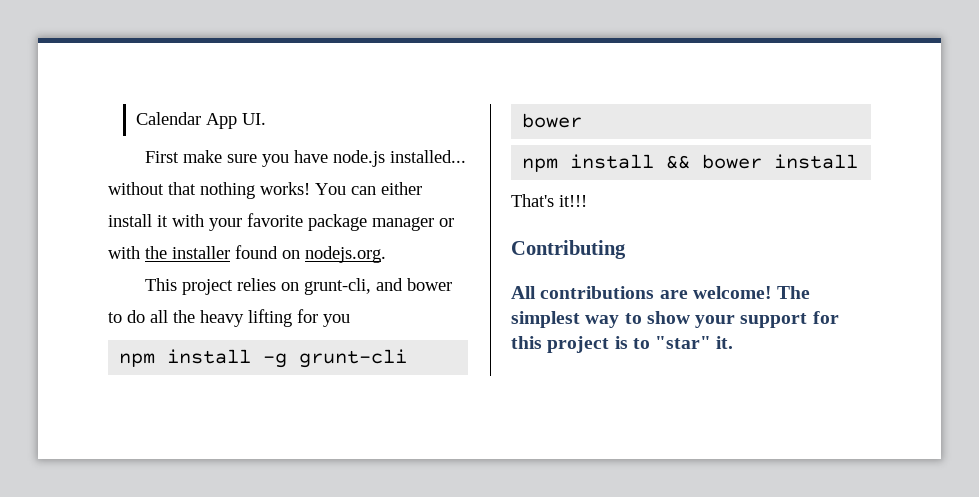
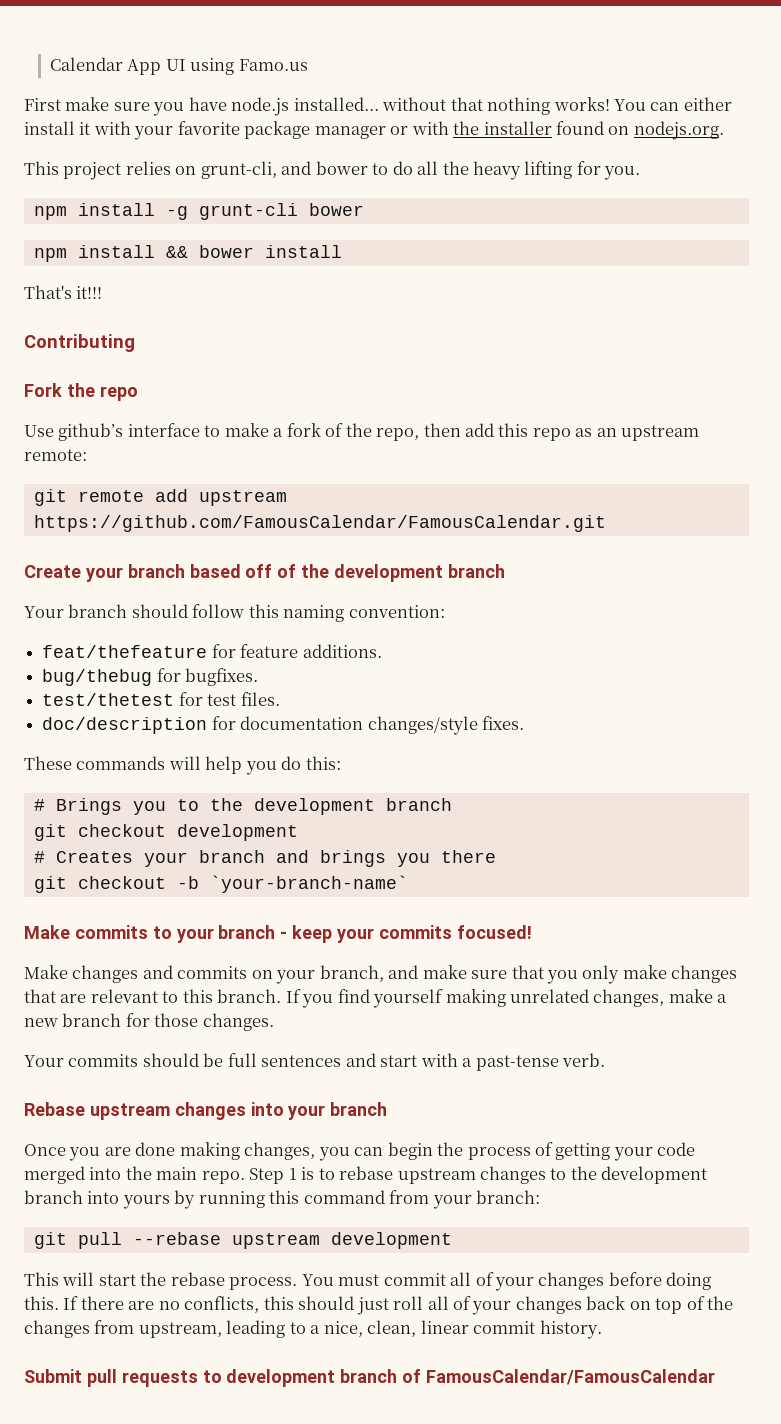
[241,113,266,125] UI. -> [165,58,308,75] UI using Famo.us
[323,314,350,327] you -> [604,166,641,180] you.
[511,286,811,299] [511,311,839,328] [511,336,734,353] All contributions are welcome! The simplest way to show your support for this project is to "star" it. -> [24,383,138,401] [24,423,700,441] [24,449,87,461] [33,489,287,506] [33,515,606,532] [24,564,505,582] [24,604,445,622] [42,644,382,658] [42,668,259,686] [42,692,280,706] [42,716,524,735] [24,756,341,775] [33,798,452,815] [33,824,298,841] [33,850,496,867] [33,875,408,893] [24,925,532,943] [24,965,738,984] [24,989,728,1008] [24,1013,274,1031] [24,1053,606,1071] [24,1102,388,1120] [24,1142,696,1161] [24,1166,708,1184] [24,1190,541,1209] [33,1232,452,1249] [24,1272,712,1291] [24,1296,734,1315] [24,1320,602,1339] [24,1369,716,1387] Fork the repo // Use github’s interface to make a fork of the repo, then add this repo as an upstream remote: // git remote add upstream https://github.com/FamousCalendar/FamousCalendar.git // Create your branch based off of the development branch // Your branch should follow this naming convention: // feat/thefeature for feature additions. // bug/thebug for bugfixes. // test/thetest for test files. // doc/description for documentation changes/style fixes. // These commands will help you do this: // # Brings you to the development branch // git checkout development // # Creates your branch and brings you there // git checkout -b `your-branch-name` // Make commits to your branch - keep your commits focused! // Make changes and commits on your branch, and make sure that you only make changes that are relevant to this branch. If you find yourself making unrelated changes, make a new branch for those changes. // Your commits should be full sentences and start with a past-tense verb. // Rebase upstream changes into your branch // Once you are done making changes, you can begin the process of getting your code merged into the main repo. Step 1 is to rebase upstream changes to the development branch into yours by running this command from your branch: // git pull --rebase upstream development // This will start the rebase process. You must commit all of your changes before doing this. If there are no conflicts, this should just roll all of your changes back on top of the changes from upstream, leading to a nice, clean, linear commit history. // Submit pull requests to development branch of FamousCalendar/FamousCalendar

